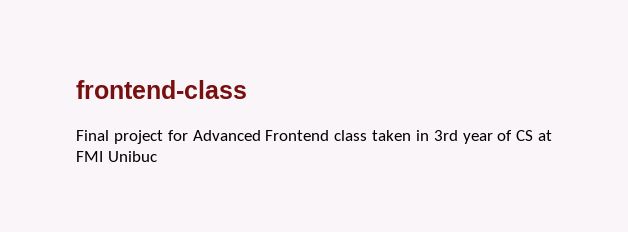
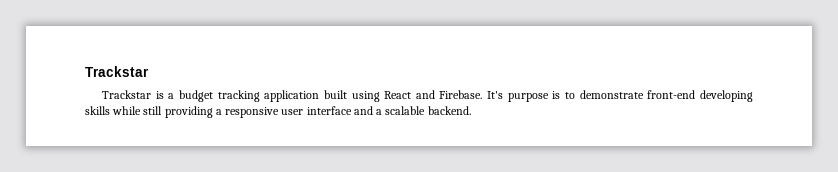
[76,80,247,99] [76,130,552,144] [76,151,157,162] frontend-class // Final project for Advanced Frontend class taken in 3rd year of CS at FMI Unibuc -> [85,66,149,77] [101,90,753,102] [85,106,471,118] Trackstar // Trackstar is a budget tracking application built using React and Firebase. It's purpose is to demonstrate front-end developing skills while still providing a responsive user interface and a scalable backend.

